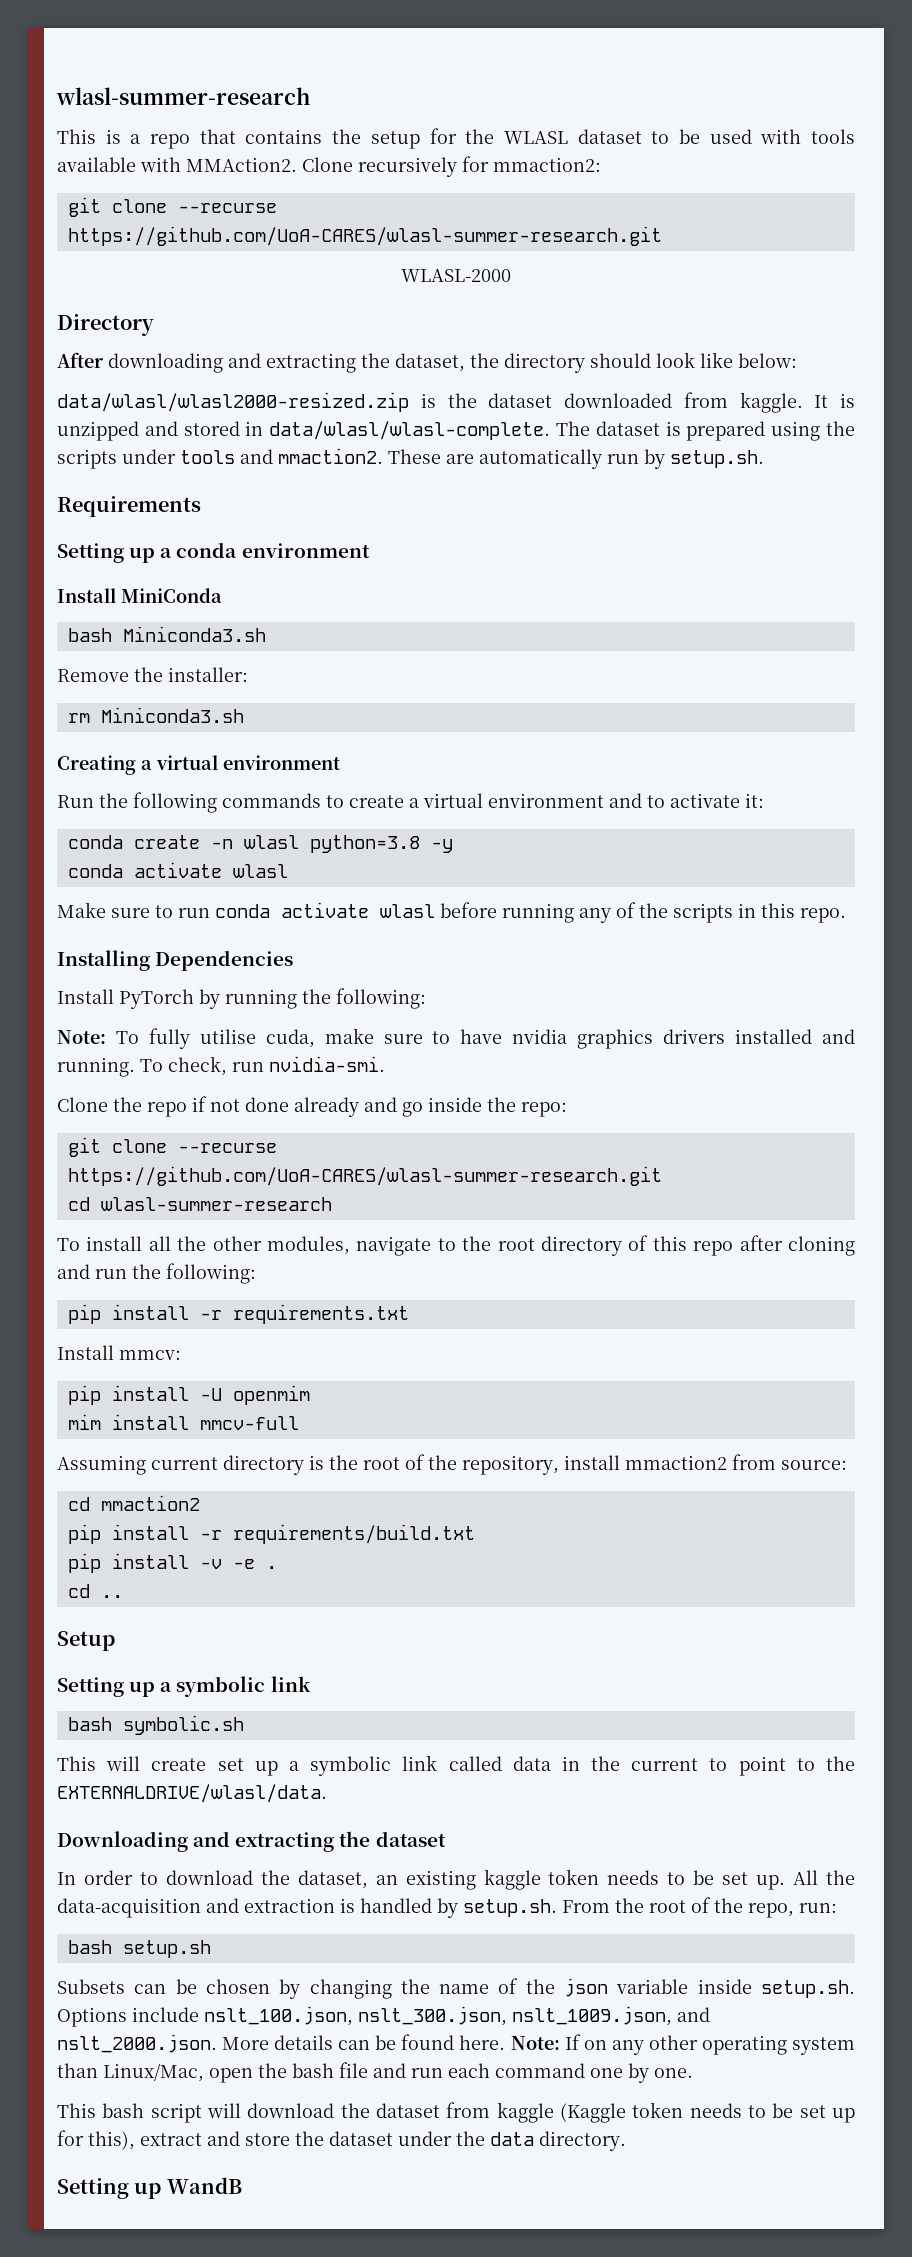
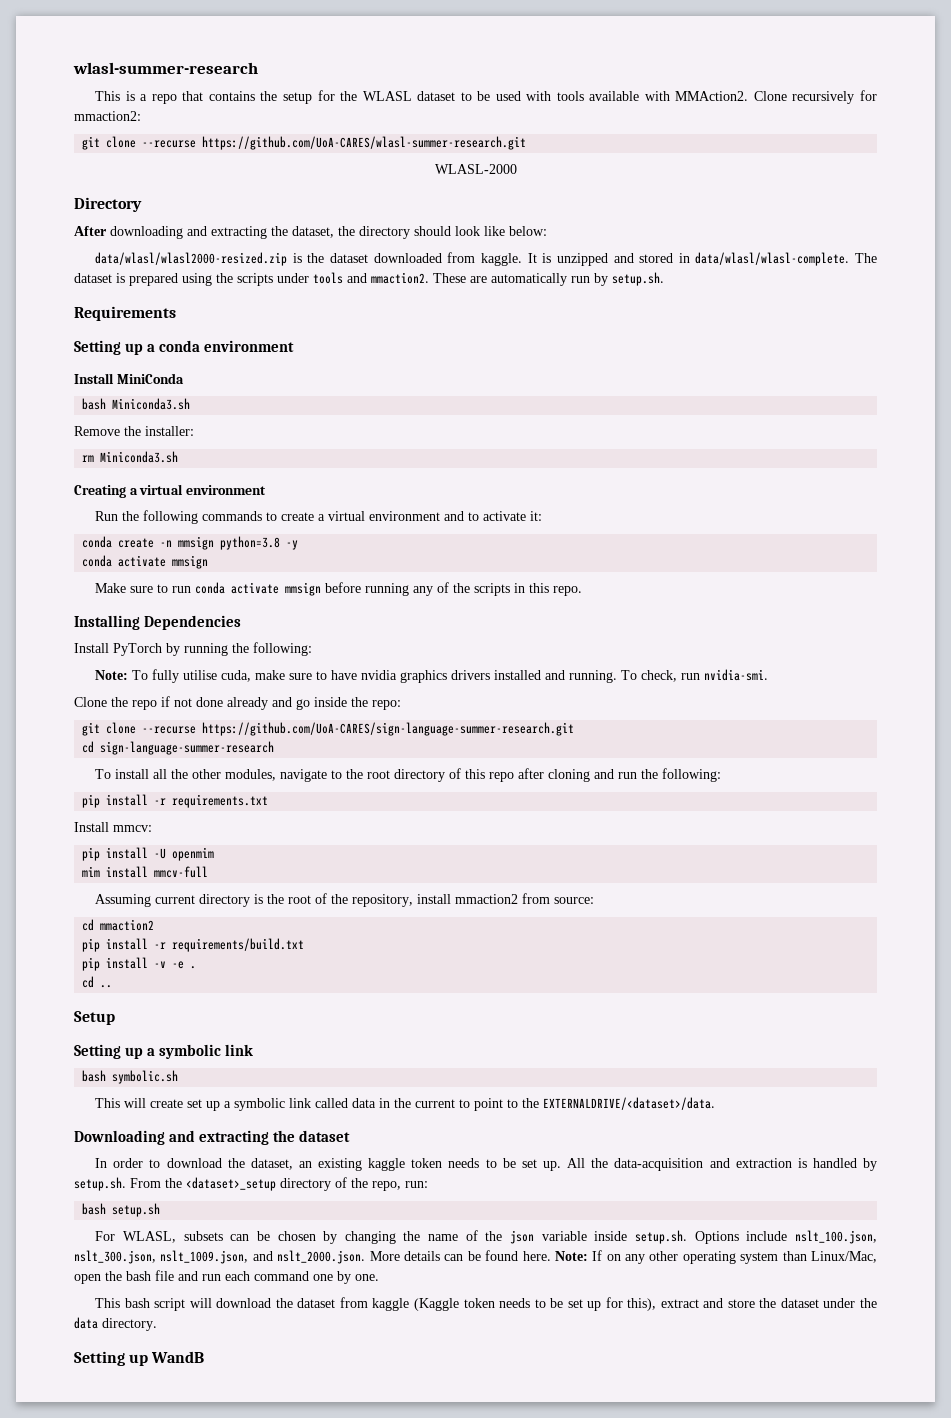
[243,835,299,849] wlasl -> [178,536,215,550] mmsign
[232,864,288,878] wlasl -> [172,555,209,569] mmsign
[380,904,435,918] wlasl -> [285,582,322,596] mmsign
[67,1166,662,1186] [67,1197,332,1211] https://github.com/UoA-CARES/wlasl-summer-research.git // cd wlasl-summer-research -> [202,722,575,736] [82,741,275,755] https://github.com/UoA-CARES/sign-language-summer-research.git // cd sign-language-summer-research
[57,1784,327,1803] EXTERNALDRIVE/wlasl/data. -> [543,1097,716,1110] EXTERNALDRIVE/<dataset>/data.
[649,1900,686,1913] root -> [186,1177,331,1191] <dataset>_setup directory
[57,1979,125,1994] Subsets -> [95,1231,223,1243] For WLASL, subsets

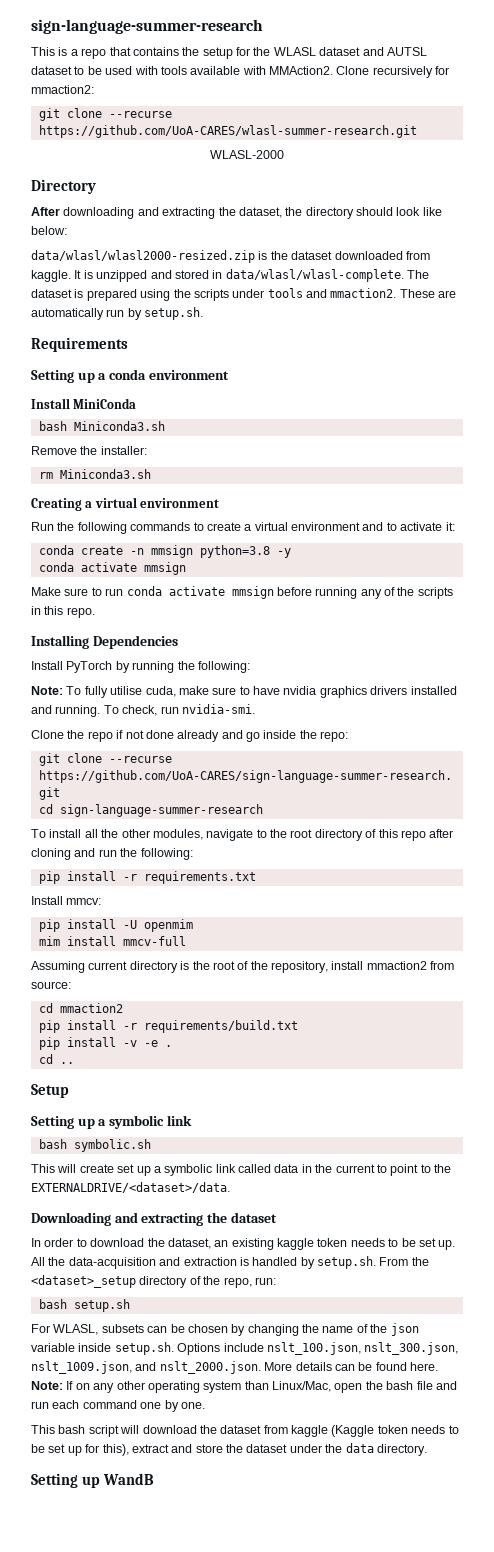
[73,62,258,74] wlasl-summer-research -> [31,19,263,34] sign-language-summer-research
(456, 96) none -> [362,47,427,56] [31,66,72,75] and AUTSL dataset

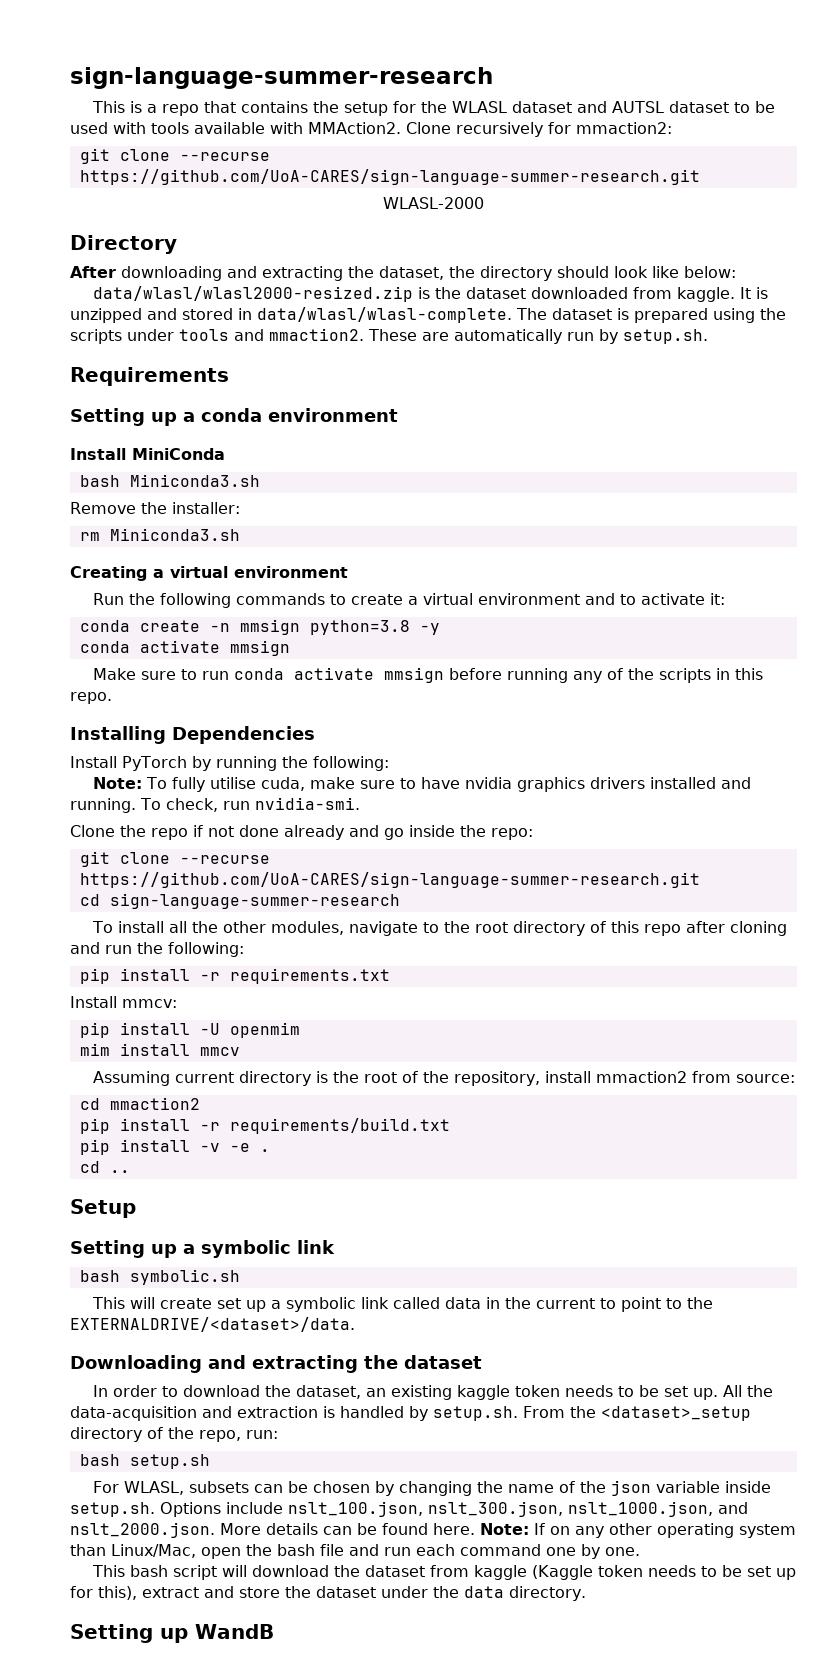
[38,125,417,138] https://github.com/UoA-CARES/wlasl-summer-research.git -> [79,169,700,185] https://github.com/UoA-CARES/sign-language-summer-research.git
[122,936,186,946] mmcv-full -> [199,1047,240,1056] mmcv
[31,1361,132,1374] nslt_1009.json, -> [568,1501,713,1517] nslt_1000.json,

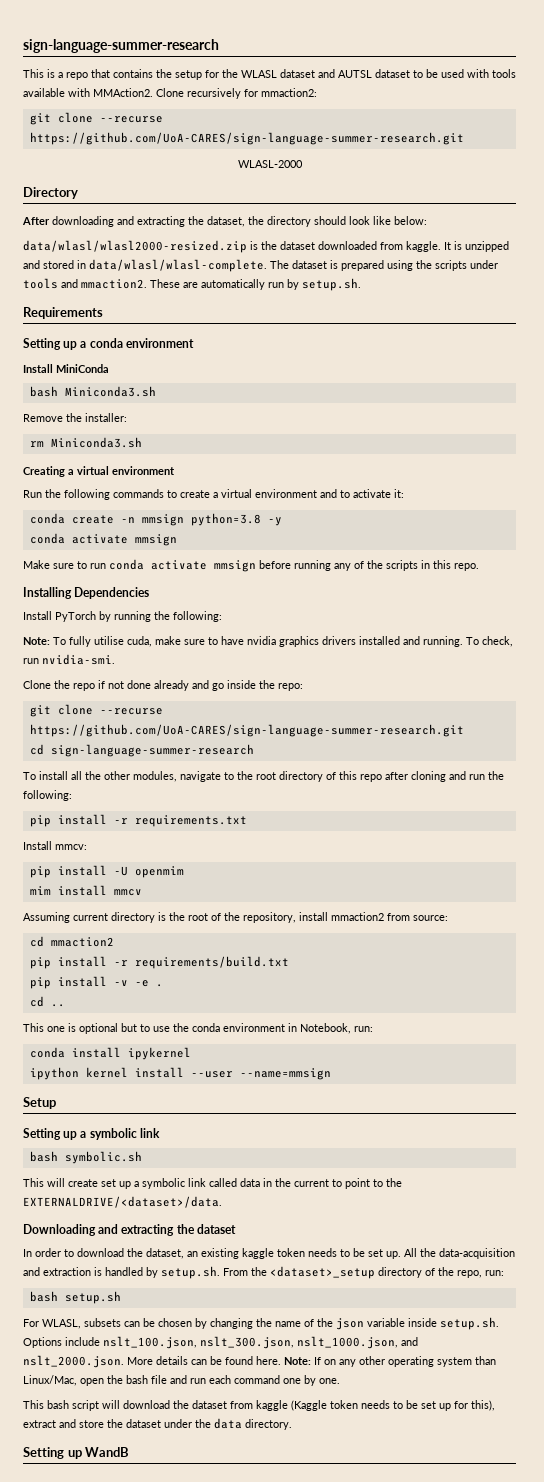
(130, 1171) none -> [23,1023,373,1034] [29,1047,191,1060] [29,1067,331,1080] // This one is optional but to use the conda environment in Notebook, run: // conda install ipykernel // ipython kernel install --user --name=mmsign

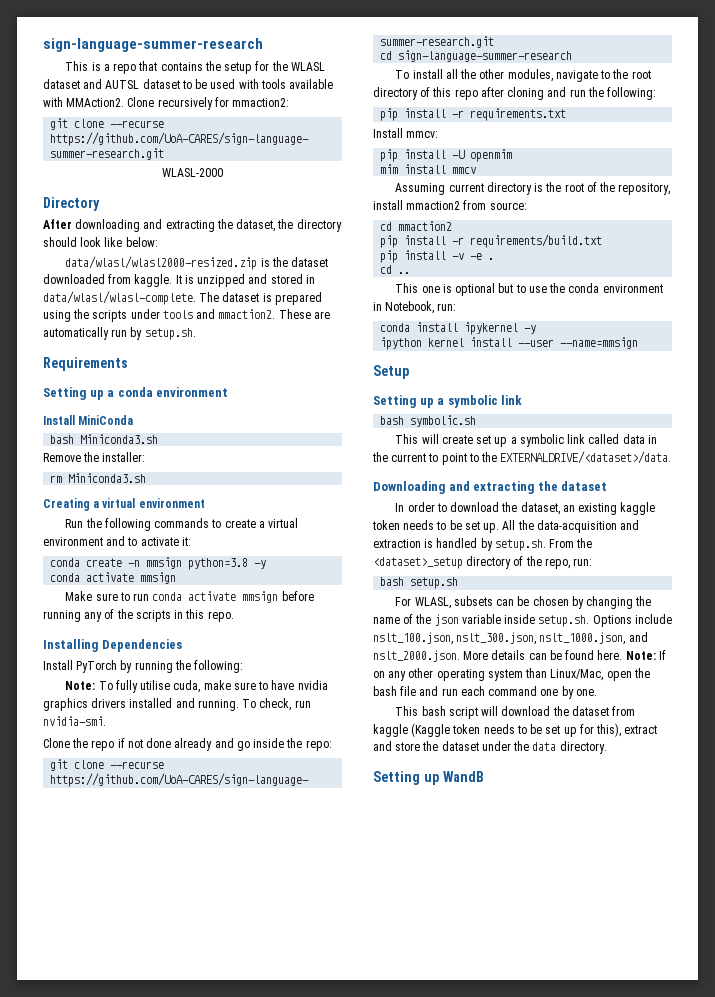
(191, 1053) none -> [524,325,537,334] -y

